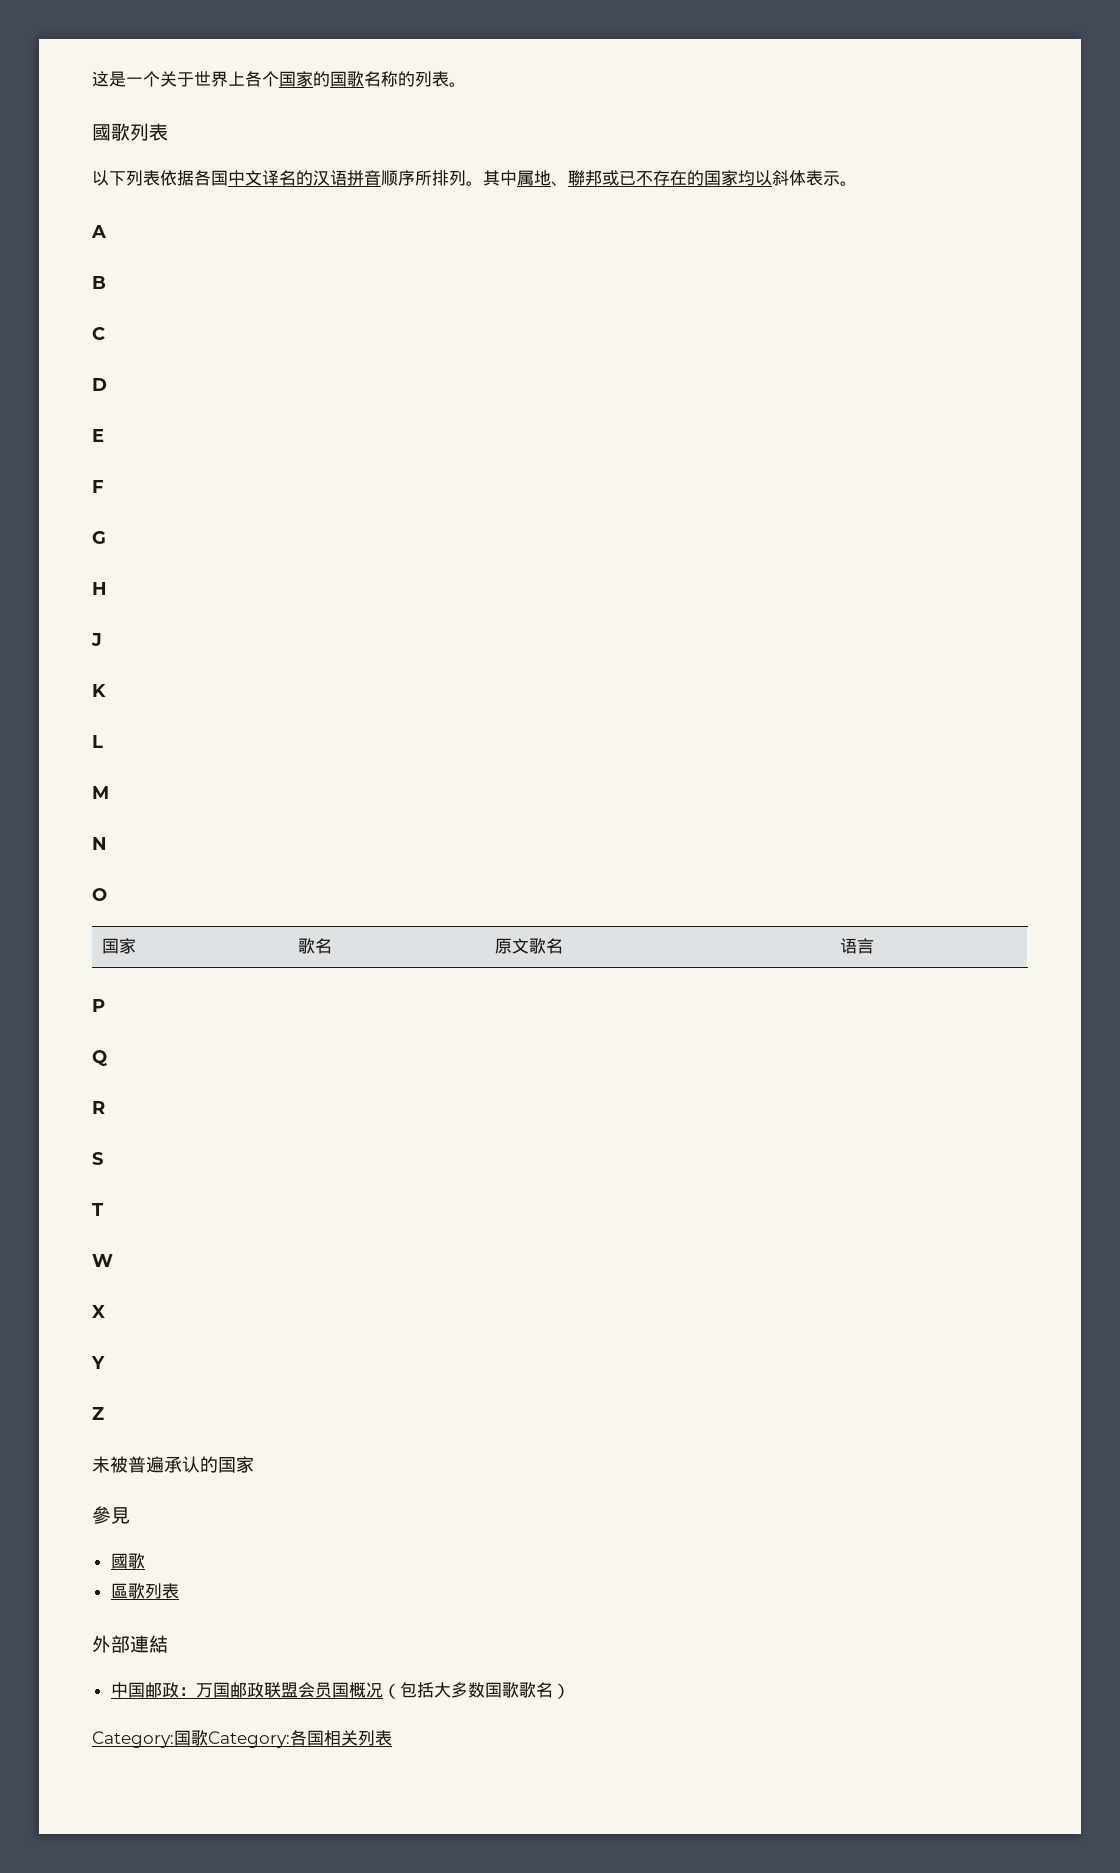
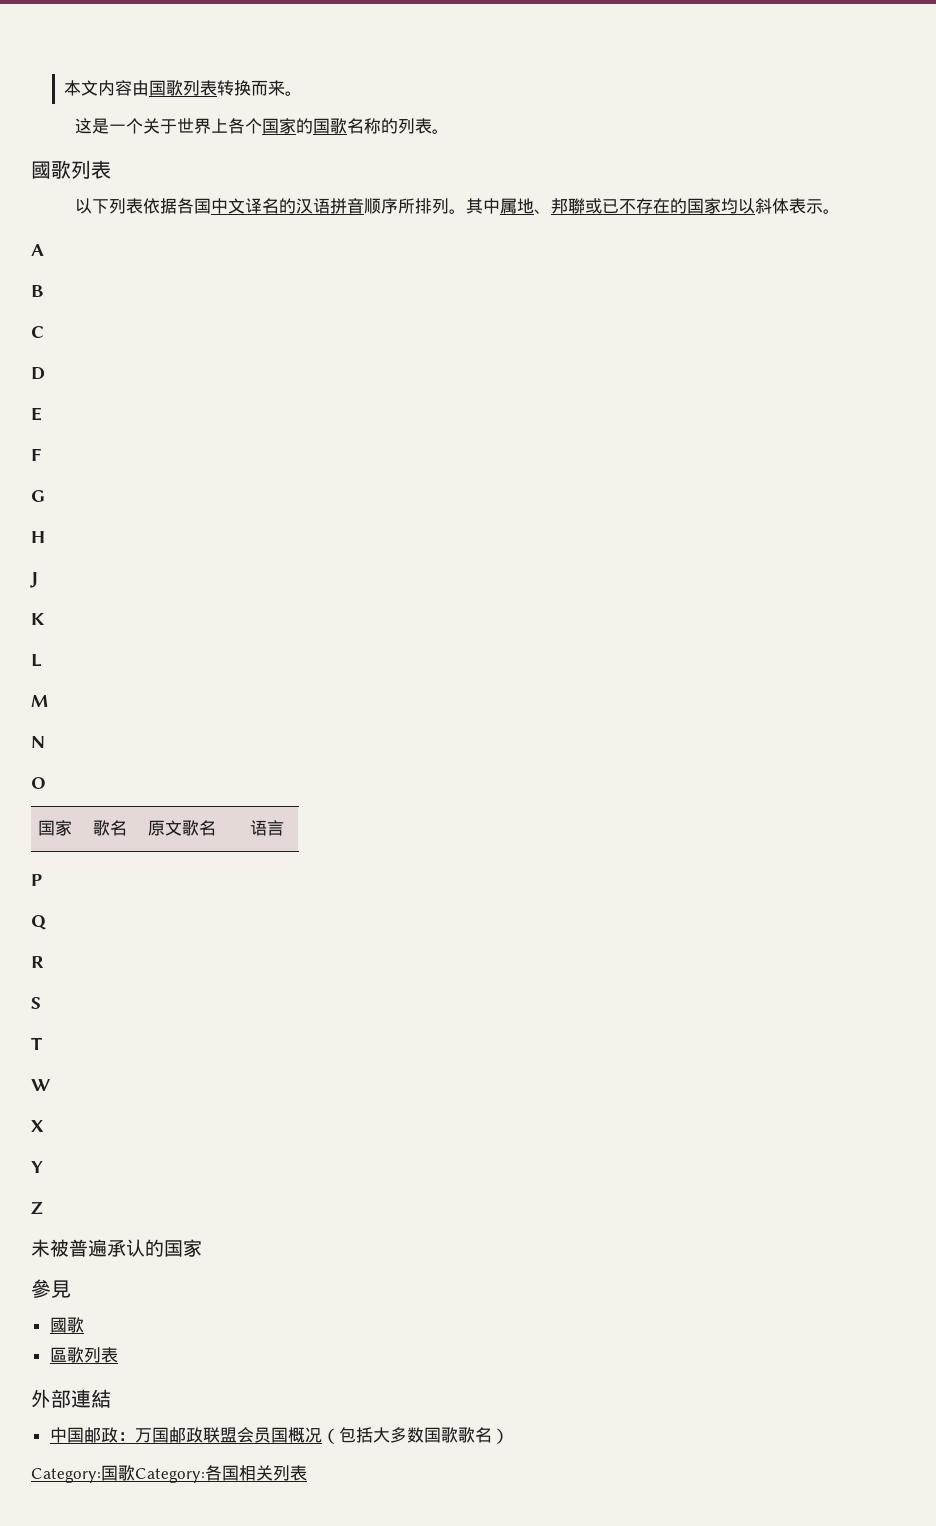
(92, 79) none -> [63,80,302,96] 本文内容由国歌列表转换而来。 //
[568,170,602,186] 聯邦 -> [551,198,586,214] 邦聯

